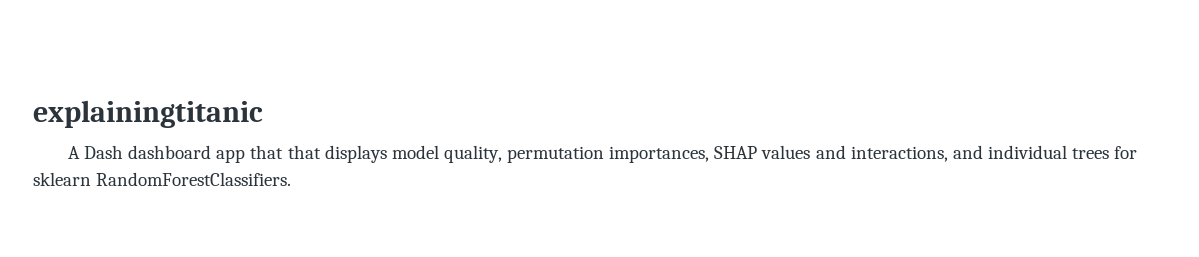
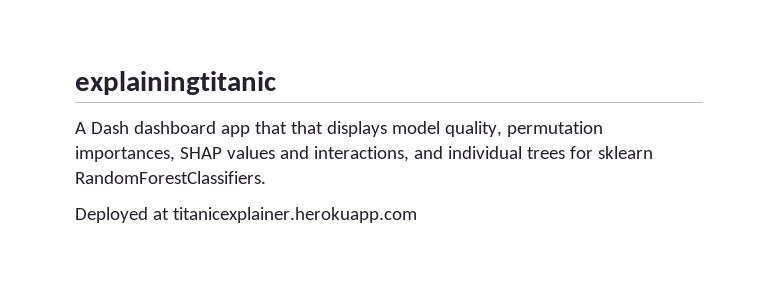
(292, 179) none -> [75,207,417,223] // Deployed at titanicexplainer.herokuapp.com

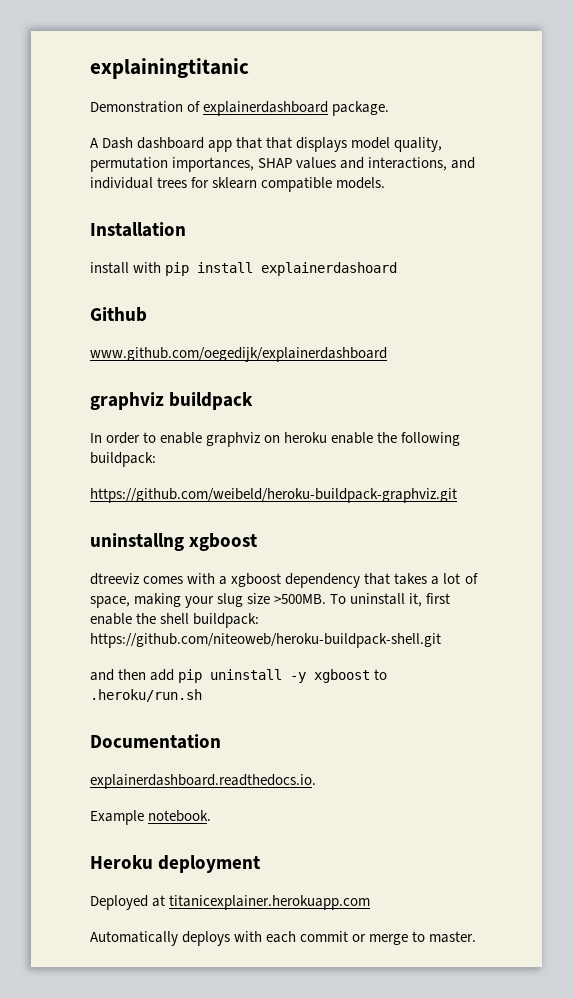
(276, 83) none -> [90,101,390,116] // Demonstration of explainerdashboard package.
[75,171,266,184] [75,207,417,223] RandomForestClassifiers. // Deployed at titanicexplainer.herokuapp.com -> [261,177,386,192] [90,222,186,237] [90,262,398,276] [90,307,147,322] [90,347,387,362] [90,392,254,410] [90,432,461,447] [90,452,156,467] [90,488,457,503] [90,533,258,551] [90,573,478,588] [90,593,451,608] [90,613,260,628] [90,633,441,648] [90,669,388,683] [90,689,202,702] [90,734,221,749] [90,774,316,789] [90,810,212,825] [90,855,261,873] [90,895,371,910] [90,931,477,946] compatible models. // Installation // install with pip install explainerdashoard // Github // www.github.com/oegedijk/explainerdashboard // graphviz buildpack // In order to enable graphviz on heroku enable the following buildpack: // https://github.com/weibeld/heroku-buildpack-graphviz.git // uninstallng xgboost // dtreeviz comes with a xgboost dependency that takes a lot of space, making your slug size >500MB. To uninstall it, first enable the shell buildpack: https://github.com/niteoweb/heroku-buildpack-shell.git // and then add pip uninstall -y xgboost to .heroku/run.sh // Documentation // explainerdashboard.readthedocs.io. // Example notebook. // Heroku deployment // Deployed at titanicexplainer.herokuapp.com // Automatically deploys with each commit or merge to master.

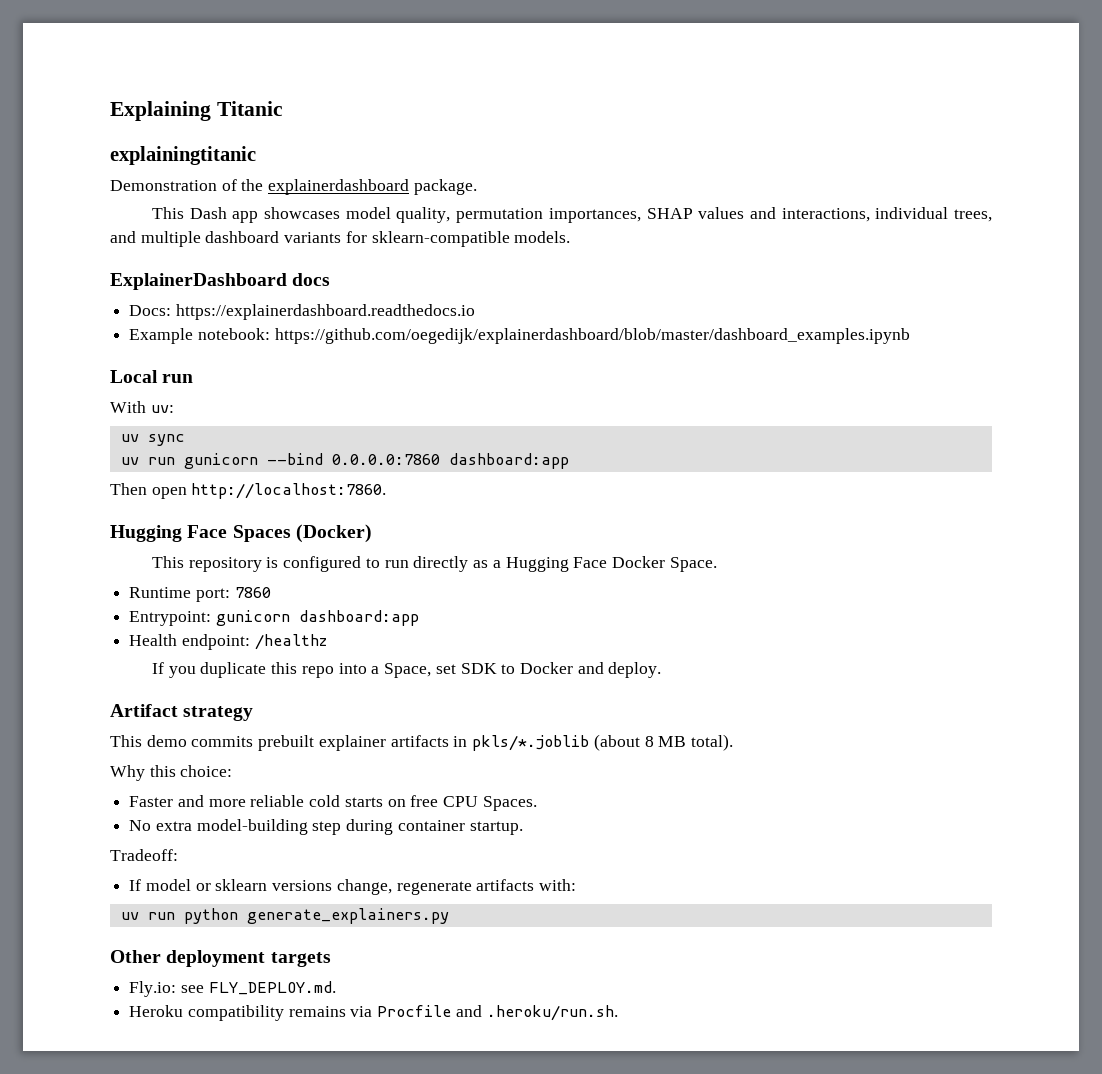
(90, 68) none -> [110,101,283,121] Explaining Titanic //
(201, 106) none -> [241,179,264,191] the
[90,137,348,152] A Dash dashboard app that that displays -> [152,207,341,223] This Dash app showcases
[451,157,476,169] [90,177,386,192] [90,222,186,237] [90,262,398,276] [90,307,147,322] [90,347,387,362] [90,392,254,410] [90,432,461,447] [90,452,156,467] [90,488,457,503] [90,533,258,551] [90,573,478,588] [90,593,451,608] [90,613,260,628] [90,633,441,648] [90,669,388,683] [90,689,202,702] [90,734,221,749] [90,774,316,789] [90,810,212,825] [90,855,261,873] [90,895,371,910] [90,931,477,946] and individual trees for sklearn compatible models. // Installation // install with pip install explainerdashoard // Github // www.github.com/oegedijk/explainerdashboard // graphviz buildpack // In order to enable graphviz on heroku enable the following buildpack: // https://github.com/weibeld/heroku-buildpack-graphviz.git // uninstallng xgboost // dtreeviz comes with a xgboost dependency that takes a lot of space, making your slug size >500MB. To uninstall it, first enable the shell buildpack: https://github.com/niteoweb/heroku-buildpack-shell.git // and then add pip uninstall -y xgboost to .heroku/run.sh // Documentation // explainerdashboard.readthedocs.io. // Example notebook. // Heroku deployment // Deployed at titanicexplainer.herokuapp.com // Automatically deploys with each commit or merge to master. -> [875,207,992,222] [110,231,571,247] [110,273,331,290] [129,304,475,320] [129,328,910,344] [110,370,194,383] [110,401,174,413] [120,434,185,446] [120,453,569,469] [110,483,387,499] [110,524,372,543] [152,556,717,572] [129,587,271,602] [129,610,419,626] [129,634,327,650] [152,662,662,678] [110,704,254,721] [110,734,733,751] [110,765,233,781] [129,795,537,811] [129,819,523,835] [110,849,178,861] [129,879,577,895] [120,908,449,924] [110,950,331,967] [129,981,336,997] [129,1005,618,1021] individual trees, and multiple dashboard variants for sklearn-compatible models. // ExplainerDashboard docs // Docs: https://explainerdashboard.readthedocs.io // Example notebook: https://github.com/oegedijk/explainerdashboard/blob/master/dashboard_examples.ipynb // Local run // With uv: // uv sync // uv run gunicorn --bind 0.0.0.0:7860 dashboard:app // Then open http://localhost:7860. // Hugging Face Spaces (Docker) // This repository is configured to run directly as a Hugging Face Docker Space. // Runtime port: 7860 // Entrypoint: gunicorn dashboard:app // Health endpoint: /healthz // If you duplicate this repo into a Space, set SDK to Docker and deploy. // Artifact strategy // This demo commits prebuilt explainer artifacts in pkls/*.joblib (about 8 MB total). // Why this choice: // Faster and more reliable cold starts on free CPU Spaces. // No extra model-building step during container startup. // Tradeoff: // If model or sklearn versions change, regenerate artifacts with: // uv run python generate_explainers.py // Other deployment targets // Fly.io: see FLY_DEPLOY.md. // Heroku compatibility remains via Procfile and .heroku/run.sh.

